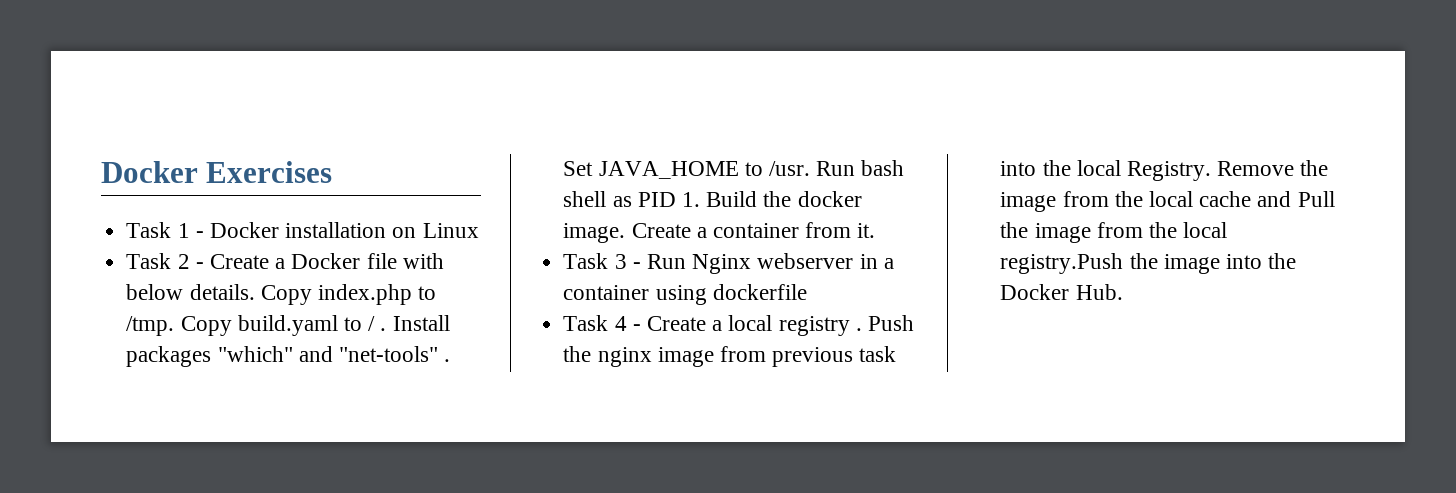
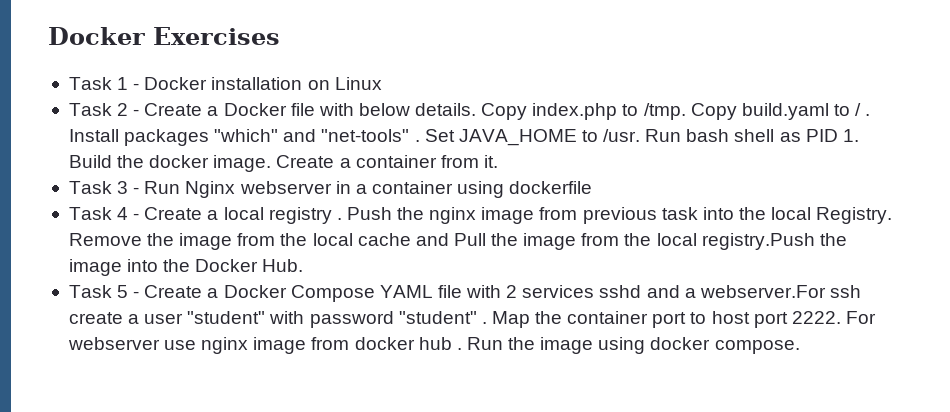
(1123, 292) none -> [68,285,861,302] [68,311,876,328] [67,337,800,354] // Task 5 - Create a Docker Compose YAML file with 2 services sshd and a webserver.For ssh create a user "student" with password "student" . Map the container port to host port 2222. For webserver use nginx image from docker hub . Run the image using docker compose.

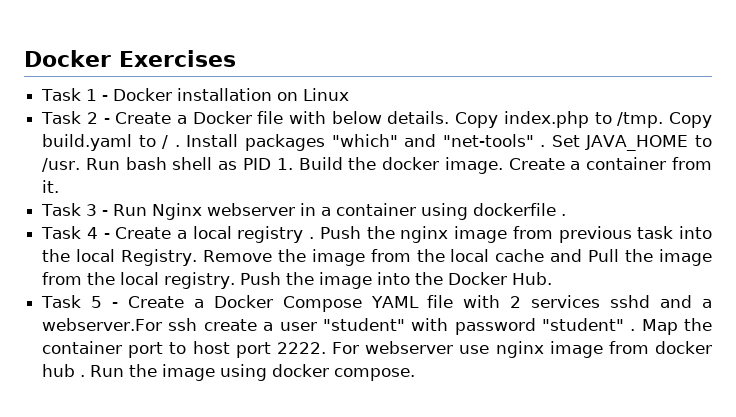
(593, 187) none -> [561,214,567,216] .
[701,233,815,250] registry.Push -> [164,272,282,289] registry. Push

